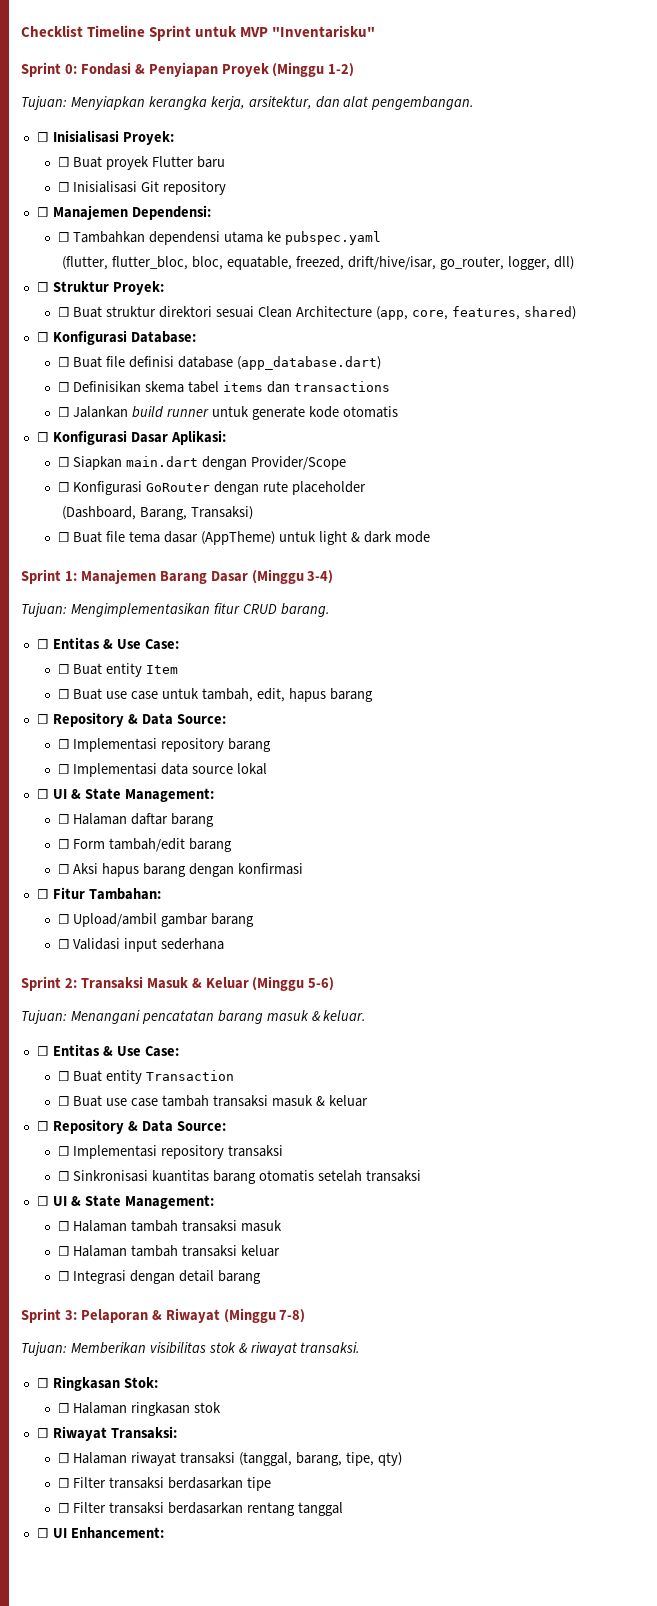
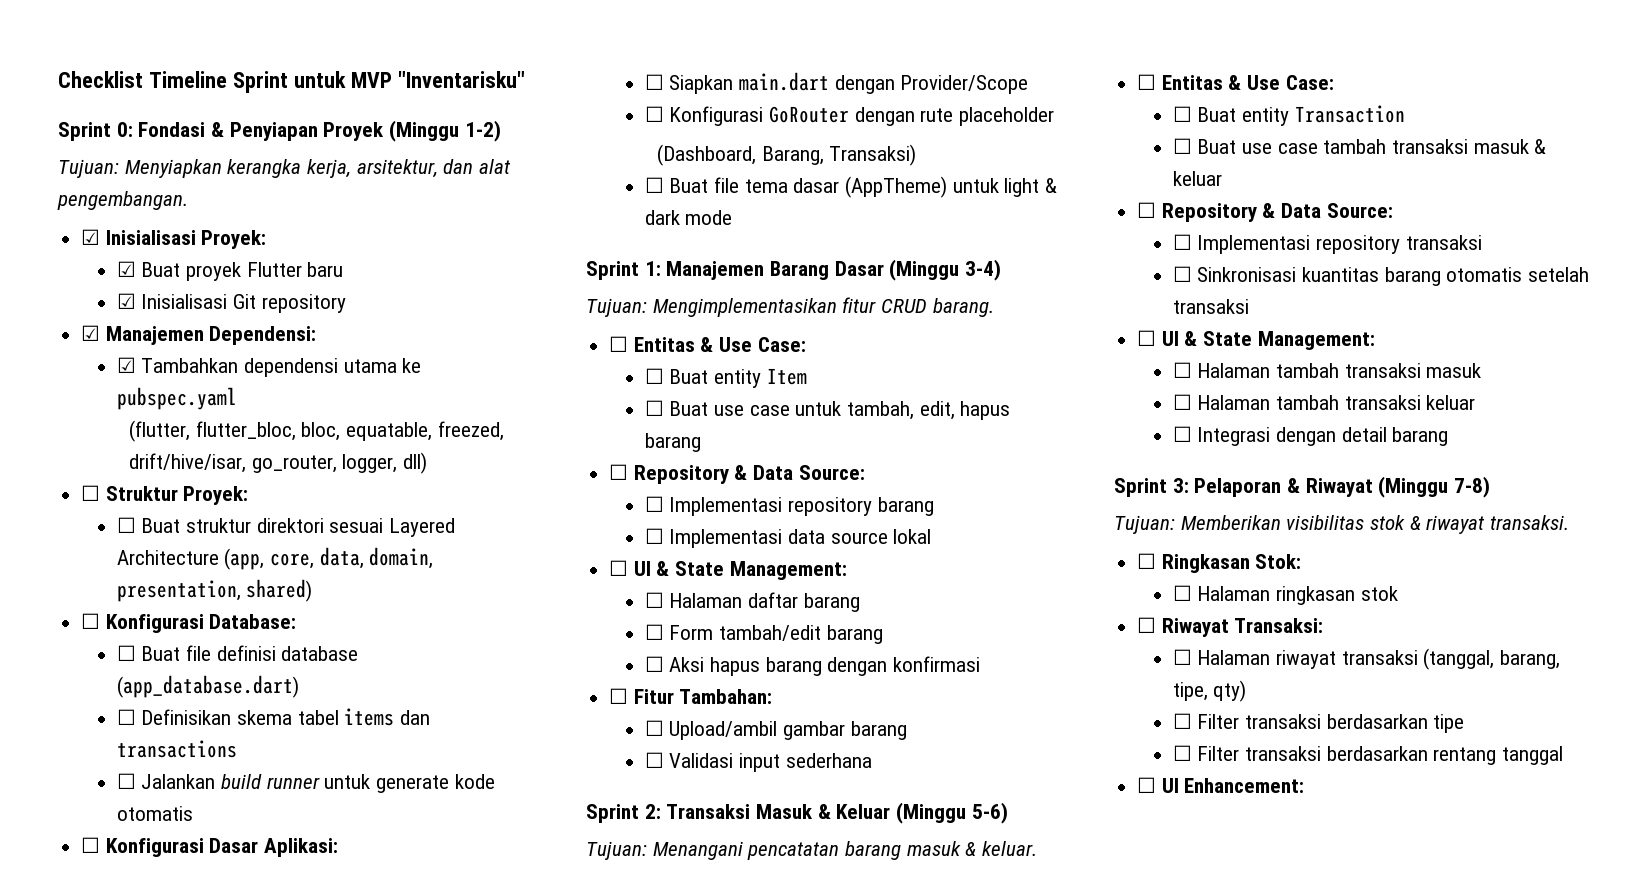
[36,132,49,142] ☐ -> [81,229,101,245] ☑
[57,157,70,167] ☐ -> [116,261,136,277] ☑
[57,182,70,192] ☐ -> [116,293,136,309] ☑
[36,207,49,217] ☐ -> [81,325,101,341] ☑
[57,232,70,242] ☐ -> [116,357,136,373] ☑
[258,306,293,318] Clean -> [388,518,455,537] Layered
[451,306,520,320] features, -> [319,547,434,569] [116,580,241,602] data, domain, presentation,

